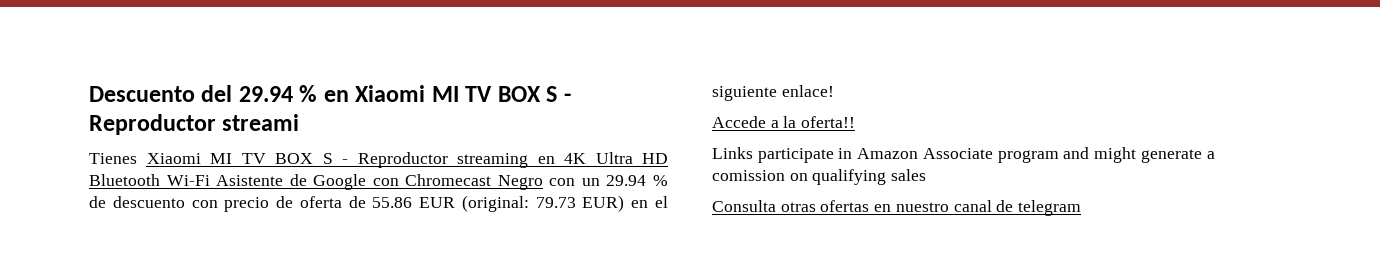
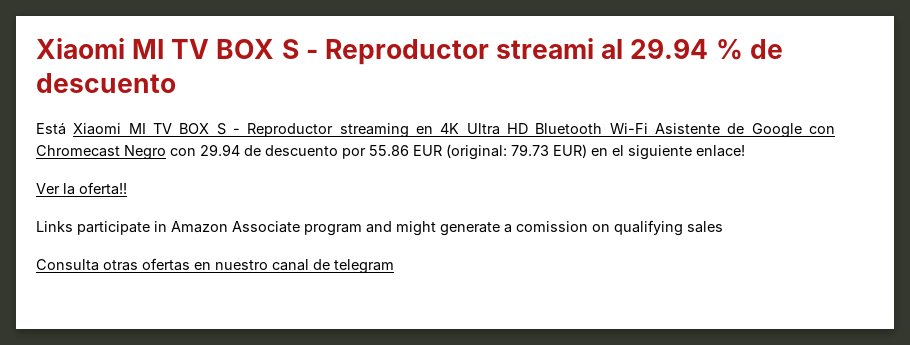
[89,85,349,102] Descuento del 29.94 % en -> (36, 48) none
[89,153,137,164] // Tienes -> [601,38,783,60] [36,73,176,93] [36,122,66,135] al 29.94 % de descuento // Está
[581,175,668,186] [89,196,366,212] un 29.94 % de descuento con precio de oferta de -> [200,144,366,159] 29.94 de descuento por
[712,116,779,128] Accede a -> [36,183,60,194] Ver

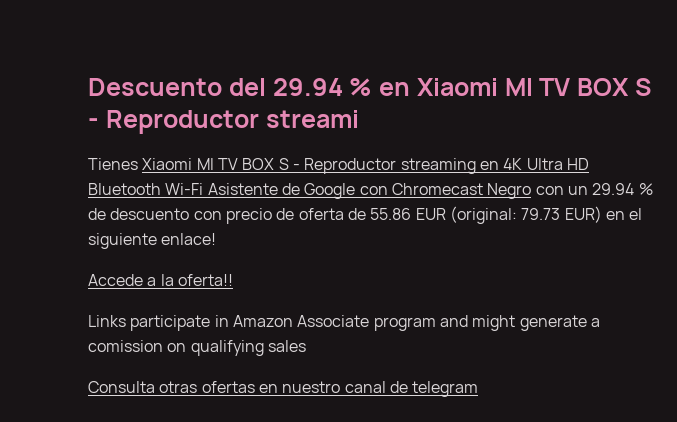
(36, 48) none -> [88,78,410,96] Descuento del 29.94 % en
[601,38,783,60] [36,73,176,93] [36,122,66,135] al 29.94 % de descuento // Está -> [88,158,138,170] // Tienes
[200,144,366,159] 29.94 de descuento por -> [567,183,653,195] [88,208,366,224] un 29.94 % de descuento con precio de oferta de
[36,183,60,194] Ver -> [88,274,157,286] Accede a

